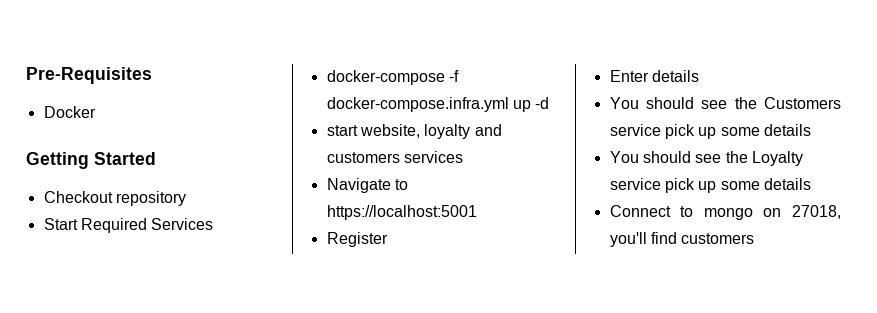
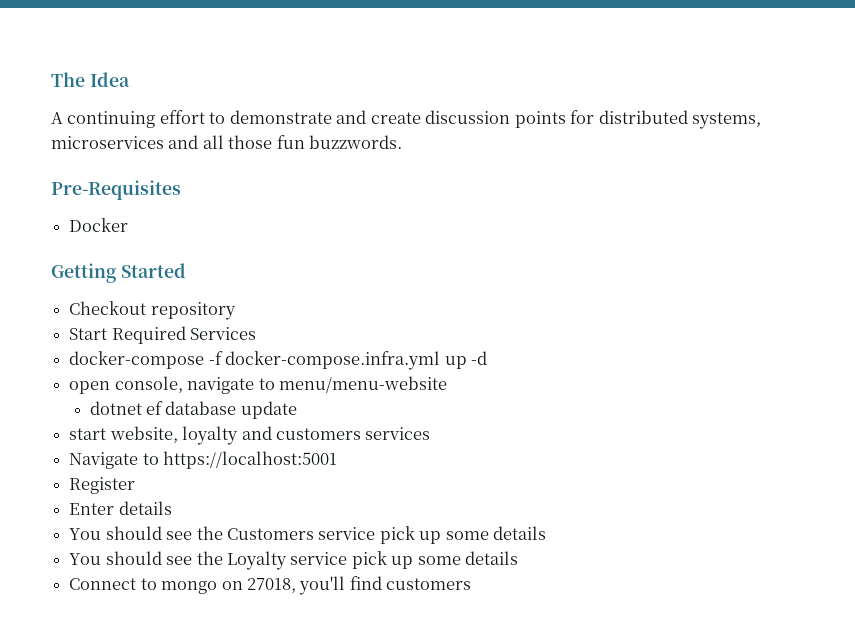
(26, 75) none -> [51,72,130,87] [51,110,762,129] [51,135,403,149] The Idea // A continuing effort to demonstrate and create discussion points for distributed systems, microservices and all those fun buzzwords. //
(550, 103) none -> [69,376,447,394] [89,401,297,419] // open console, navigate to menu/menu-website // dotnet ef database update

